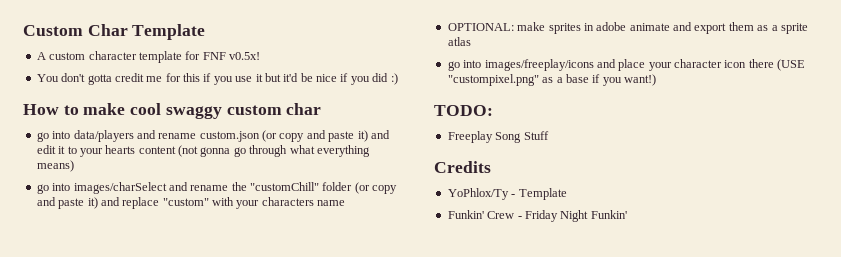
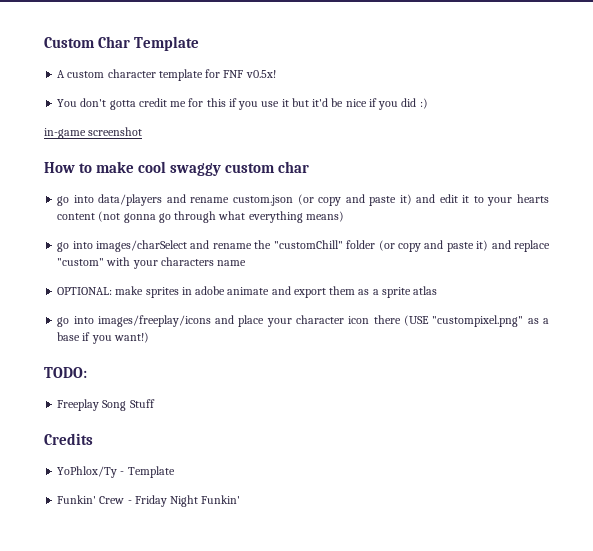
(398, 79) none -> [44,127,143,139] // in-game screenshot

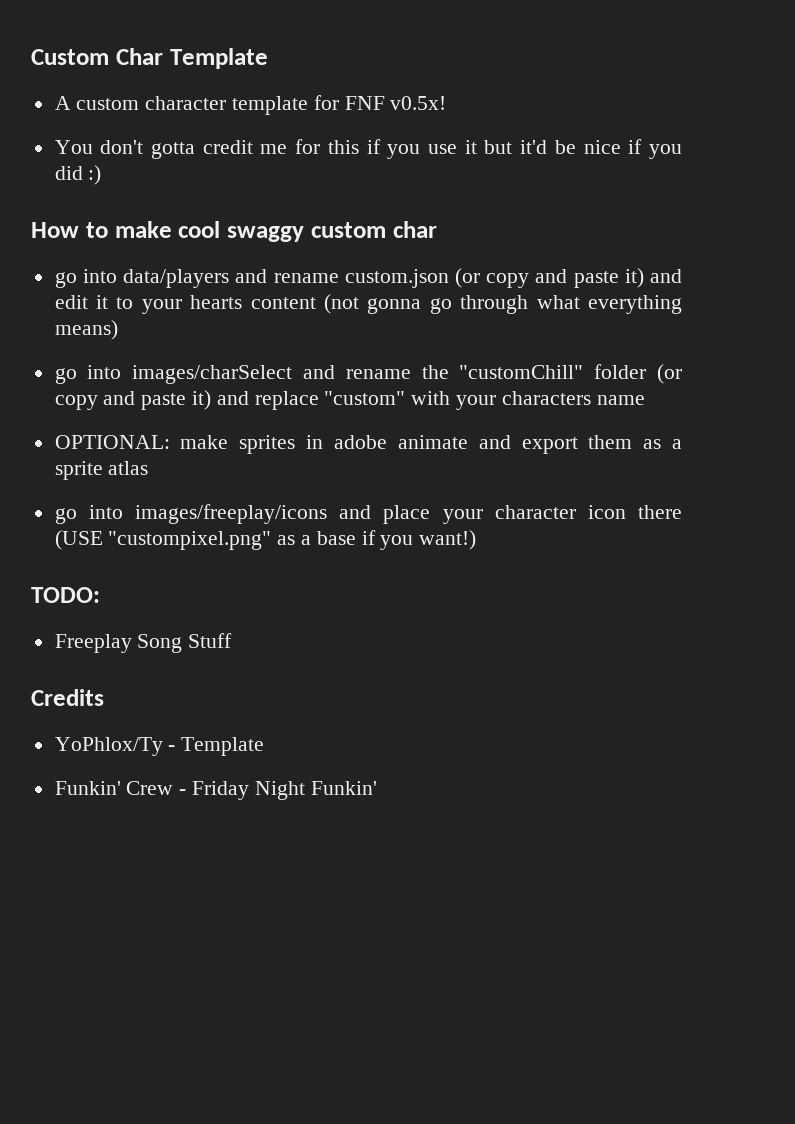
[44,127,143,139] // in-game screenshot -> (102, 175) none

